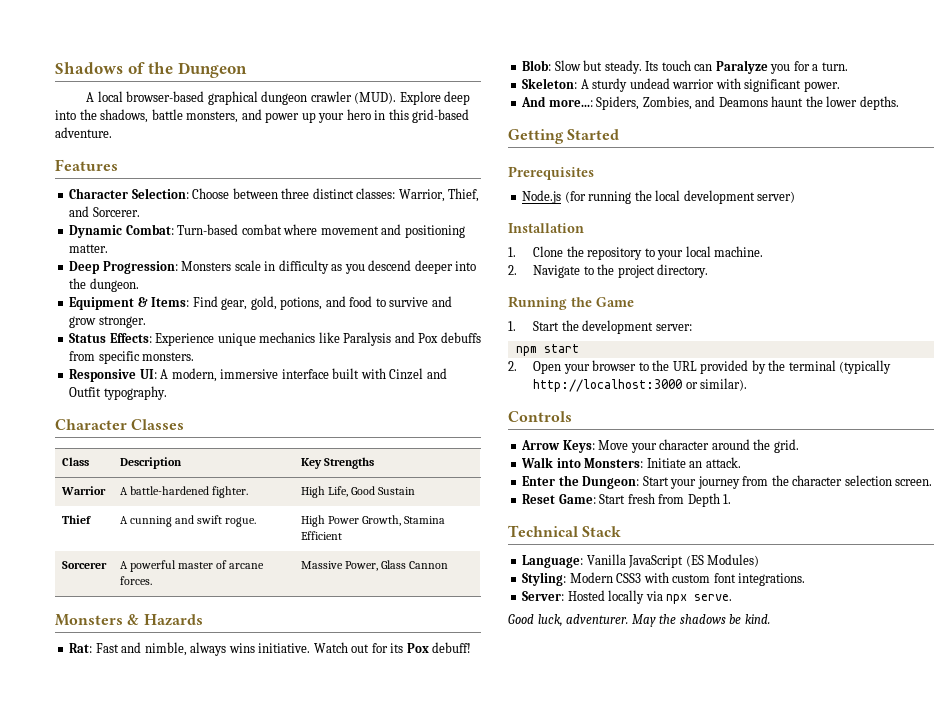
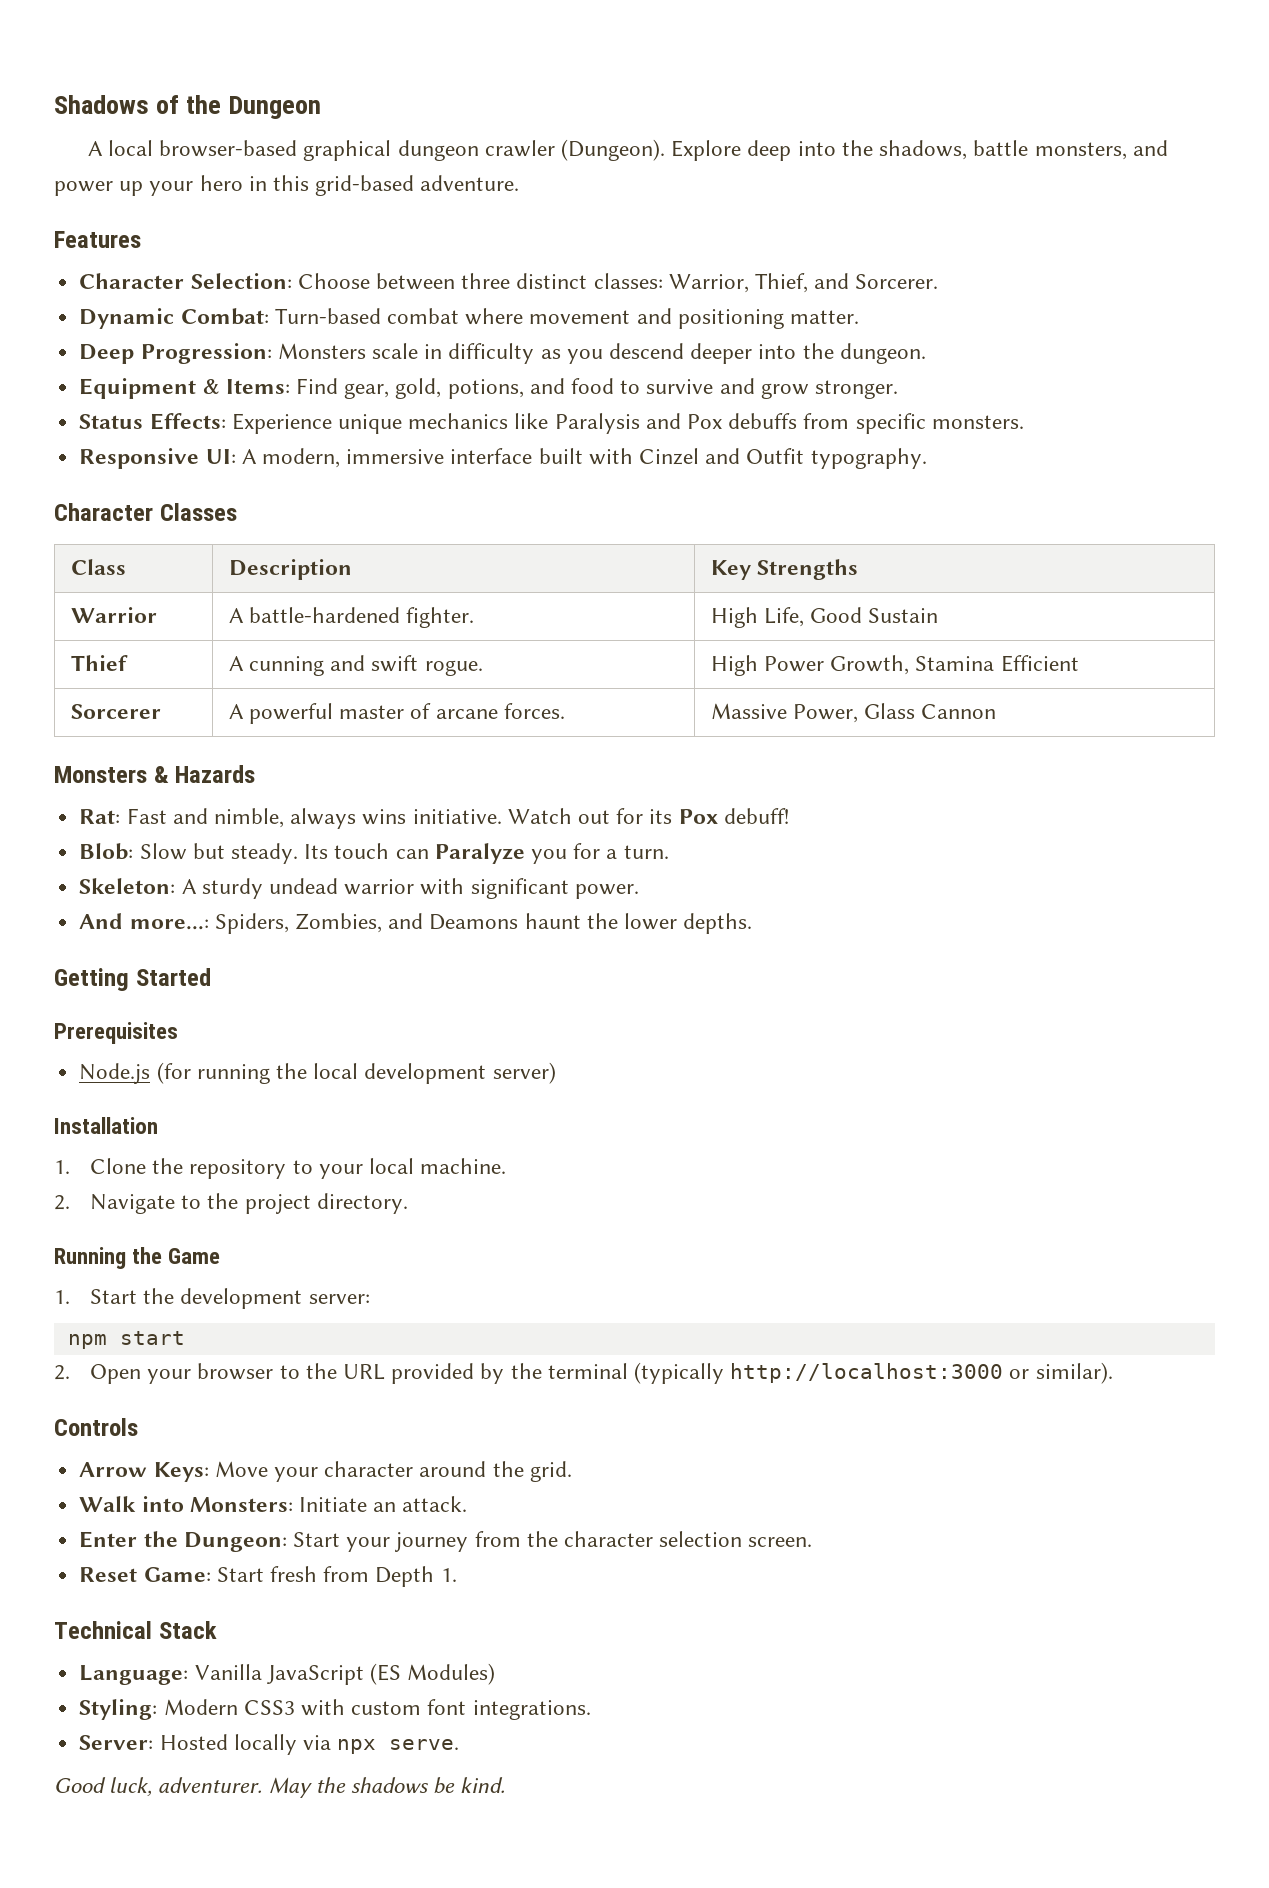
[354,92,397,104] (MUD). -> [561,139,666,161] (Dungeon).

